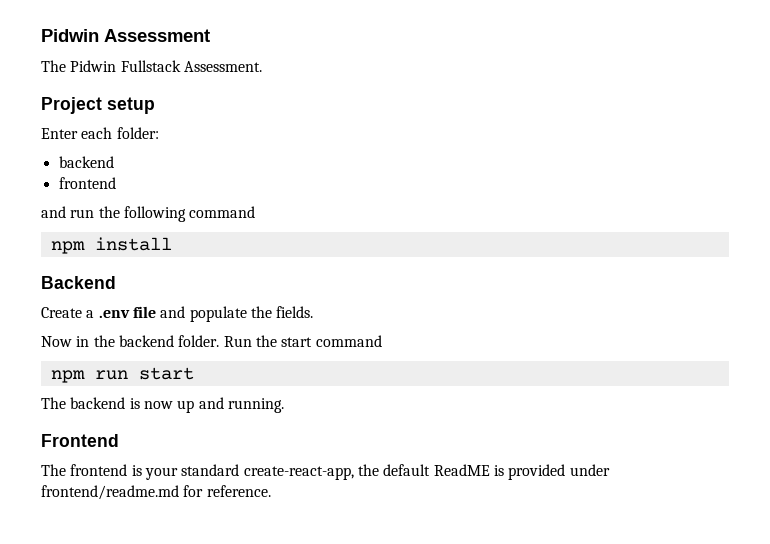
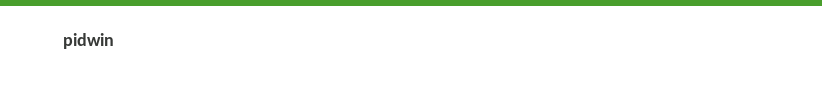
[41,29,210,42] [41,60,262,72] [41,97,155,114] [41,127,159,139] [58,156,114,168] [58,177,116,189] [41,206,256,222] [50,237,172,254] [41,276,116,289] [41,306,314,322] [41,335,382,347] [50,367,194,383] [41,397,284,413] [41,434,119,447] [41,464,610,480] [41,485,271,500] Pidwin Assessment // The Pidwin Fullstack Assessment. // Project setup // Enter each folder: // backend // frontend // and run the following command // npm install // Backend // Create a .env file and populate the fields. // Now in the backend folder. Run the start command // npm run start // The backend is now up and running. // Frontend // The frontend is your standard create-react-app, the default ReadME is provided under frontend/readme.md for reference. -> [63,33,114,49] pidwin

